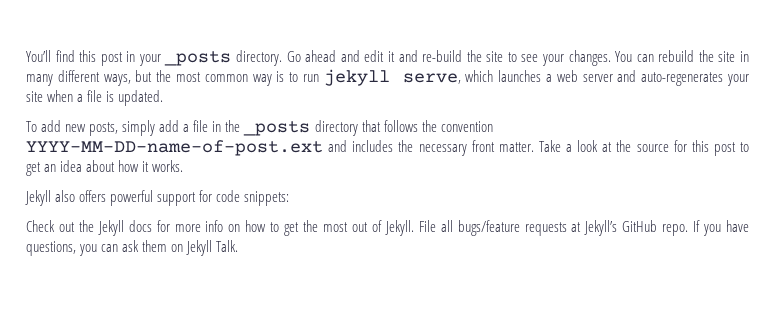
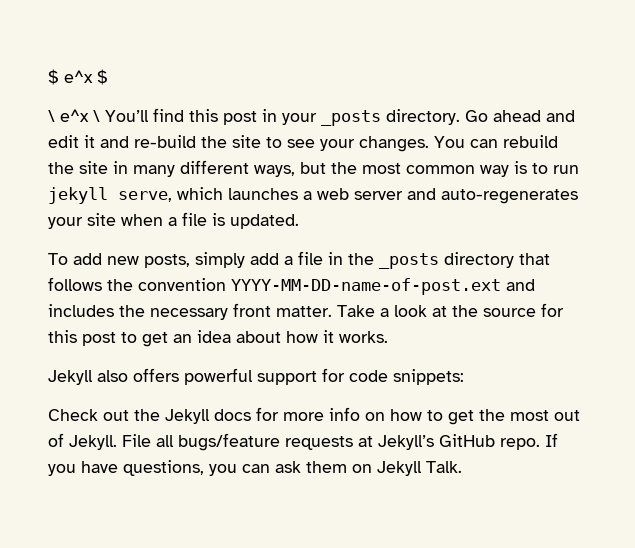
(26, 56) none -> [48,69,108,85] [48,109,100,122] $ e^x $ // \ e^x \

